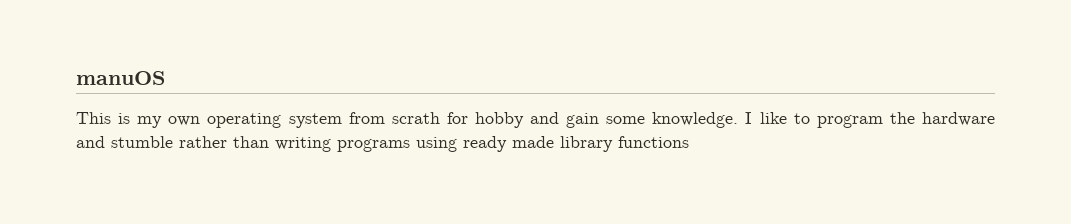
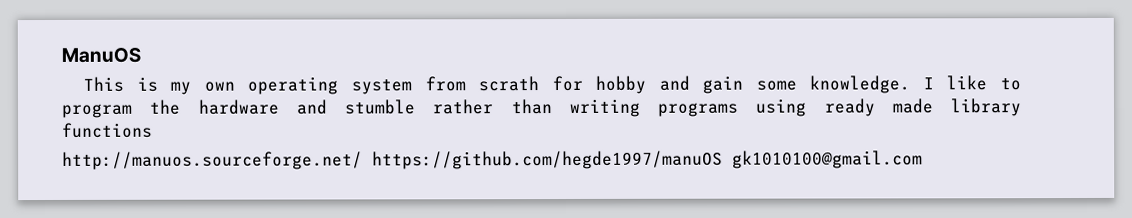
[76,71,165,85] manuOS -> [61,47,141,63] ManuOS
(689, 142) none -> [62,150,923,170] // http://manuos.sourceforge.net/ https://github.com/hegde1997/manuOS gk1010100@gmail.com

